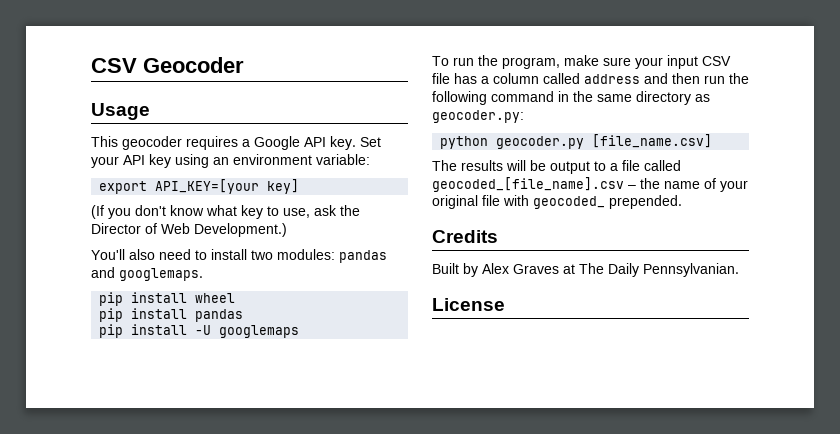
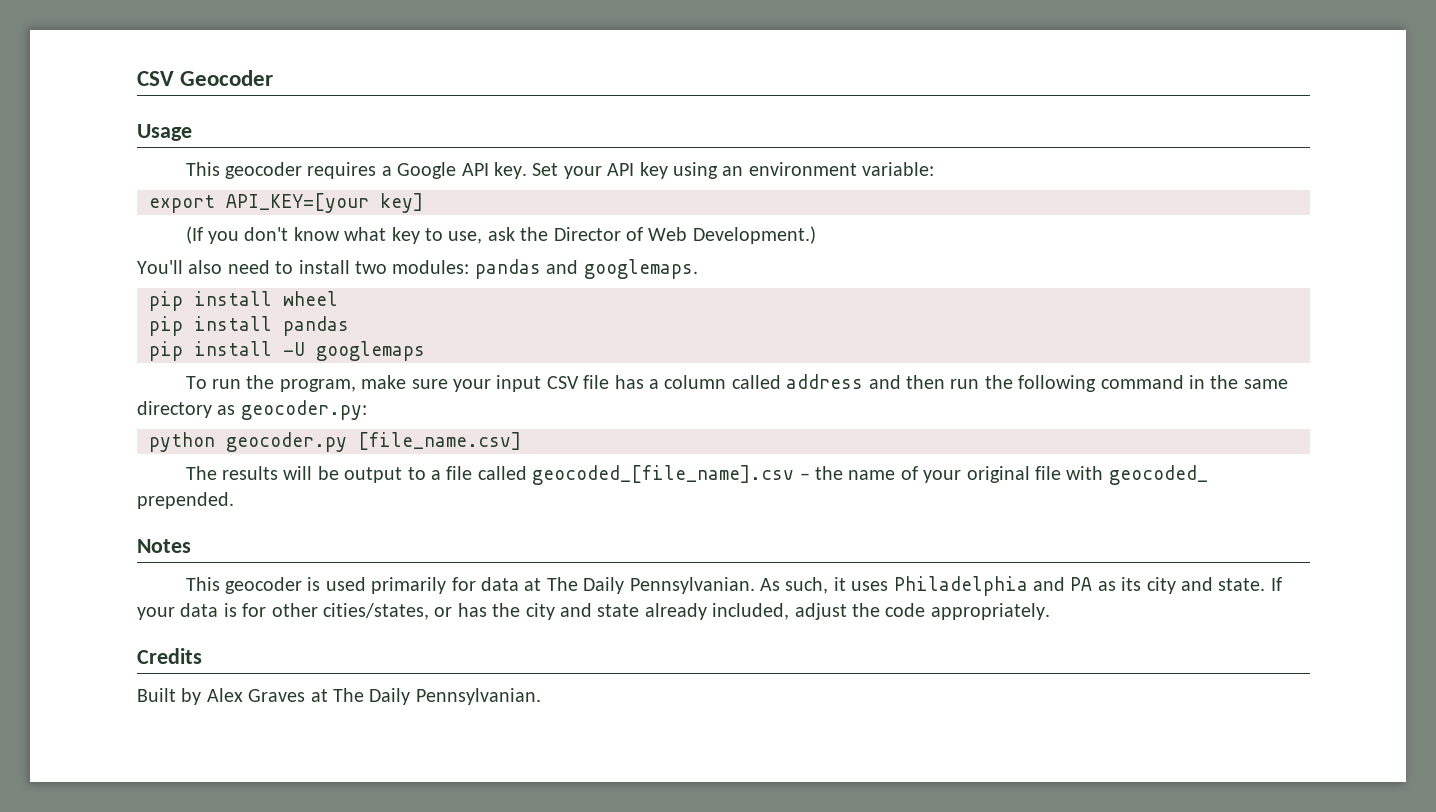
(682, 202) none -> [137,539,191,553] [185,576,1282,596] [137,603,1050,620] // Notes // This geocoder is used primarily for data at The Daily Pennsylvanian. As such, it uses Philadelphia and PA as its city and state. If your data is for other cities/states, or has the city and state already included, adjust the code appropriately.
[432,298,505,311] // License -> (541, 696) none

